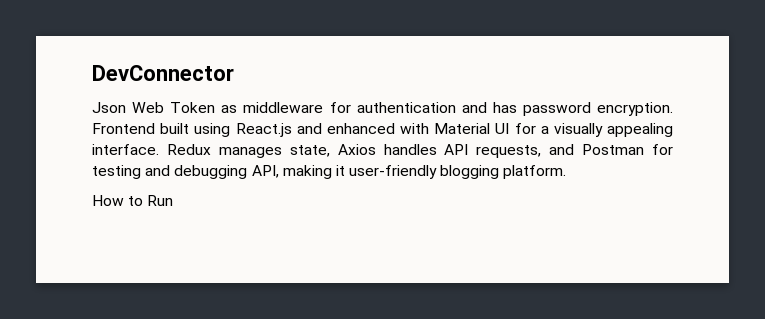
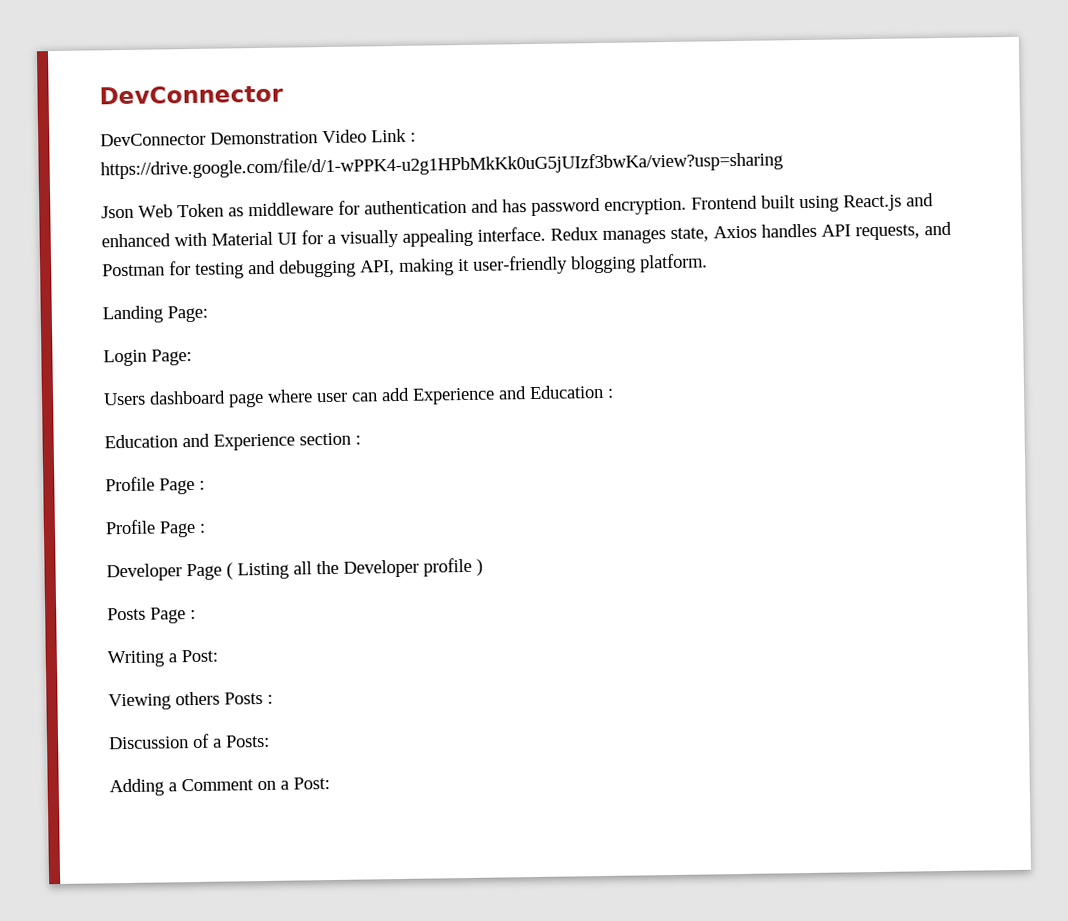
[92,65,234,81] DevConnector -> [99,84,284,105] [100,128,416,147] [100,151,783,180] DevConnector // DevConnector Demonstration Video Link : https://drive.google.com/file/d/1-wPPK4-u2g1HPbMkKk0uG5jUIzf3bwKa/view?usp=sharing
[92,195,174,206] How to Run -> [102,305,208,324] [103,349,192,367] [103,384,614,408] [104,432,361,451] [105,476,205,495] [105,519,206,538] [106,557,483,582] [107,607,196,624] [107,649,218,668] [108,691,273,711] [109,733,270,750] [109,777,330,797] Landing Page: // Login Page: // Users dashboard page where user can add Experience and Education : // Education and Experience section : // Profile Page : // Profile Page : // Developer Page ( Listing all the Developer profile ) // Posts Page : // Writing a Post: // Viewing others Posts : // Discussion of a Posts: // Adding a Comment on a Post:

